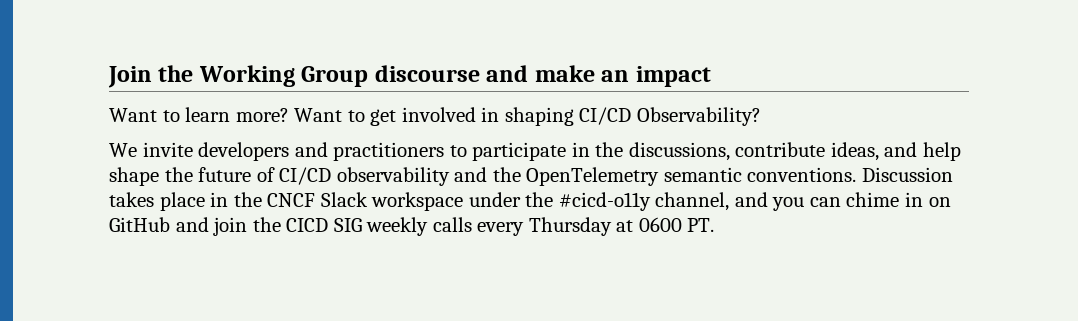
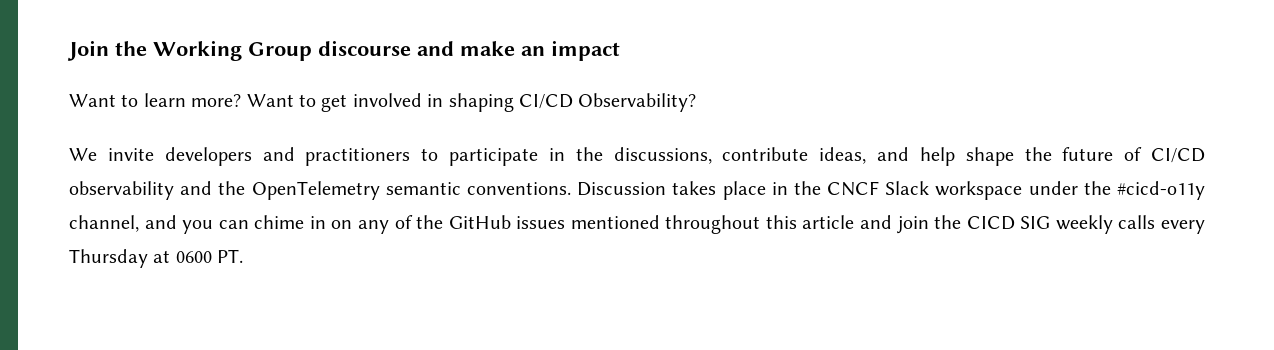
[109,217,170,232] GitHub -> [357,215,855,234] any of the GitHub issues mentioned throughout this article

